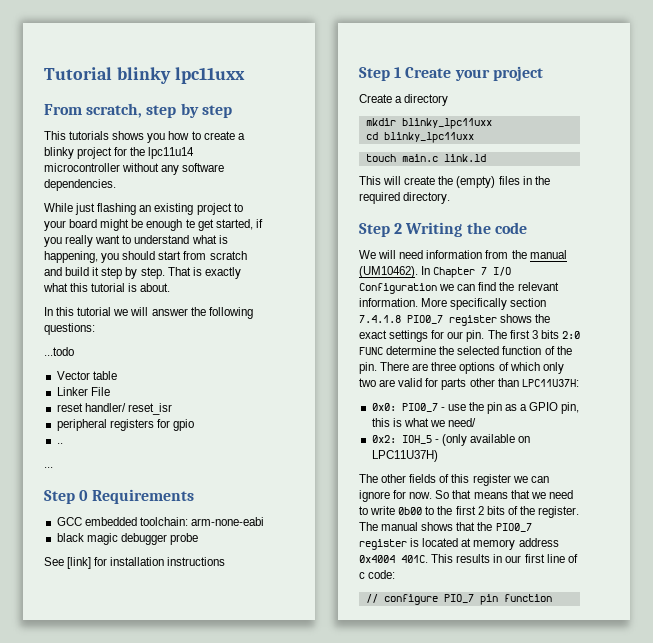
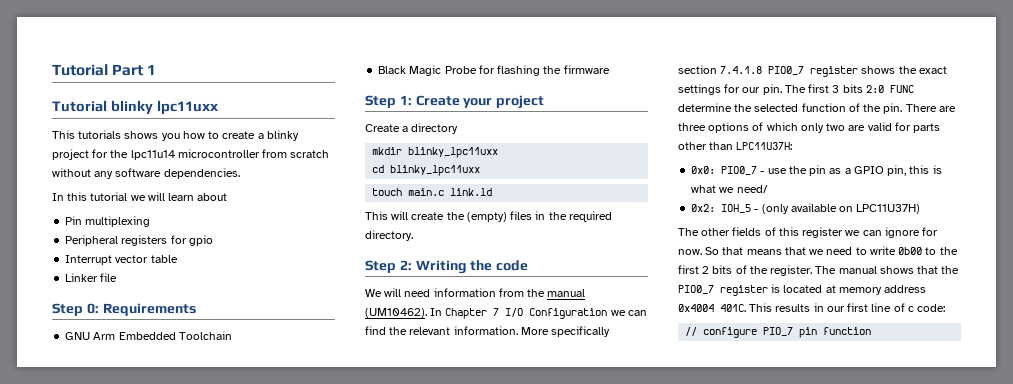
[44,67,112,80] Tutorial -> [52,64,157,76] [52,100,107,112] Tutorial Part 1 // Tutorial
[44,103,232,118] // From scratch, step by step -> (219, 107) none
(120, 167) none -> [262,149,330,158] from scratch
[44,203,243,215] [44,219,263,231] [44,235,228,247] [44,251,247,263] [44,267,241,279] [43,283,171,292] // While just flashing an existing project to your board might be enough te get started, if you really want to understand what is happening, you should start from scratch and build it step by step. That is exactly what this tutorial is about. -> (240, 173) none
[151,307,253,319] [44,323,95,335] [44,347,74,356] [56,371,117,380] [56,387,110,396] [56,403,172,415] [56,419,194,431] [56,443,63,444] [44,467,53,468] [44,490,89,504] answer the following questions: // ...todo // Vector table // Linker File // reset handler/ reset_isr // peripheral registers for gpio // .. // ... // Step 0 -> [168,193,228,201] [65,216,151,227] [65,235,213,246] [65,255,178,265] [65,273,118,282] [52,303,99,316] learn about // Pin multiplexing // Peripheral registers for gpio // Interrupt vector table // Linker file // Step 0:
[56,517,264,526] [56,533,198,545] [44,557,226,569] [359,67,402,81] GCC embedded toolchain: arm-none-eabi // black magic debugger probe // See [link] for installation instructions // Step 1 -> [65,331,232,340] [378,65,610,76] [365,95,412,108] GNU Arm Embedded Toolchain // Black Magic Probe for flashing the firmware // Step 1:
[394,223,403,234] 2 -> [399,260,412,270] 2:

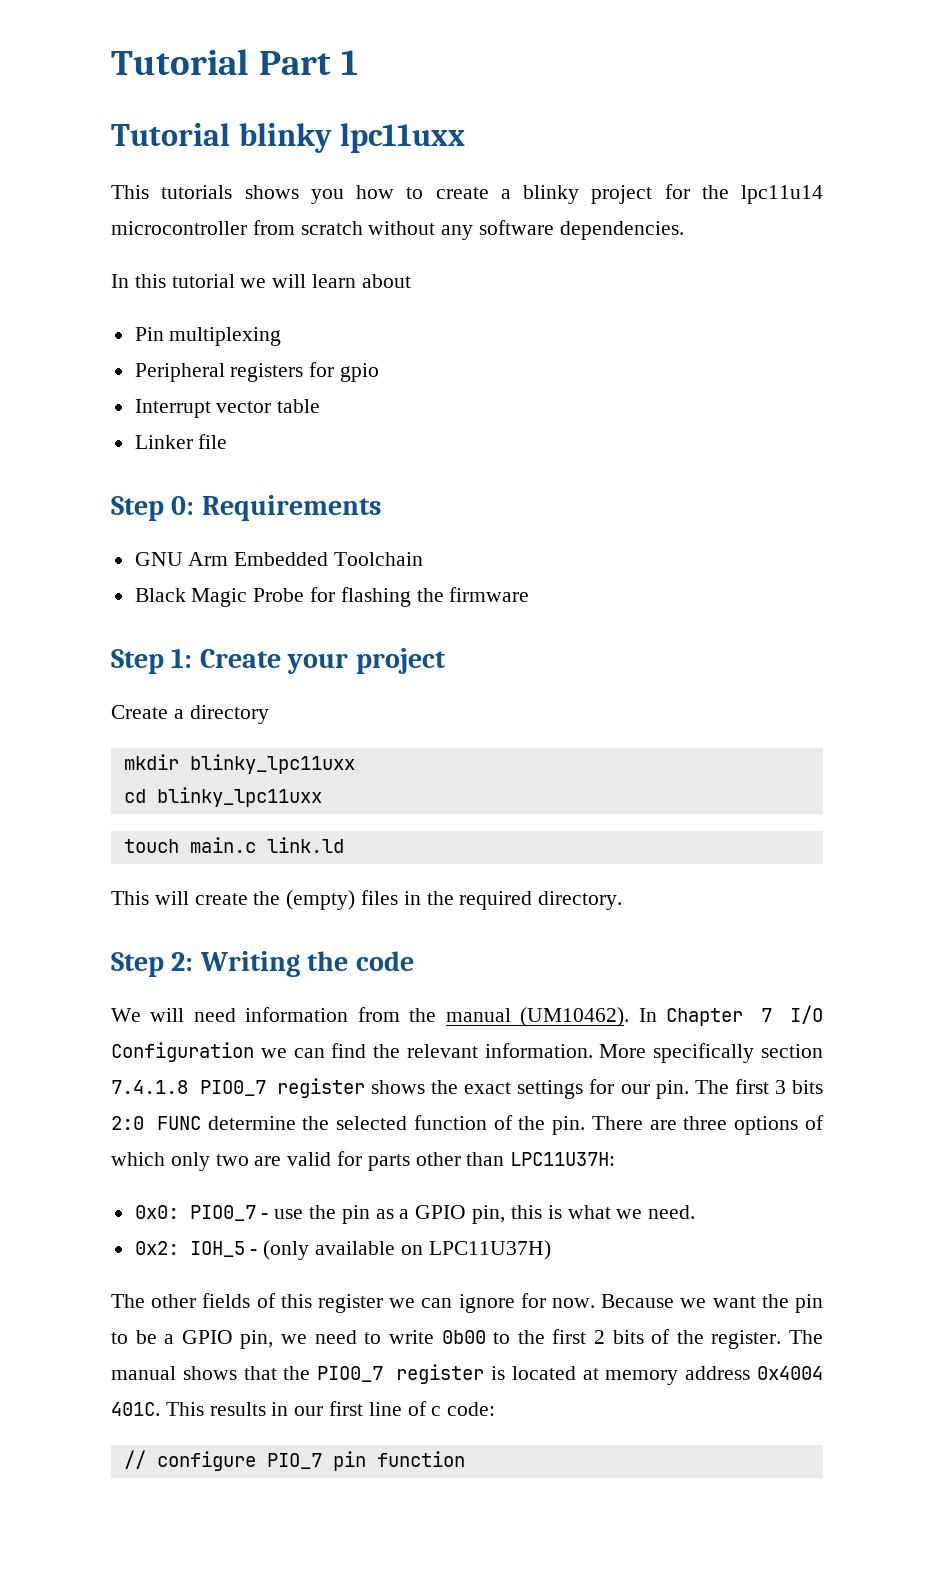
[736,185,768,193] need/ -> [648,1205,696,1219] need.
[705,247,806,255] So that means that -> [601,1294,823,1313] [111,1330,274,1349] Because we want the pin to be a GPIO pin,

